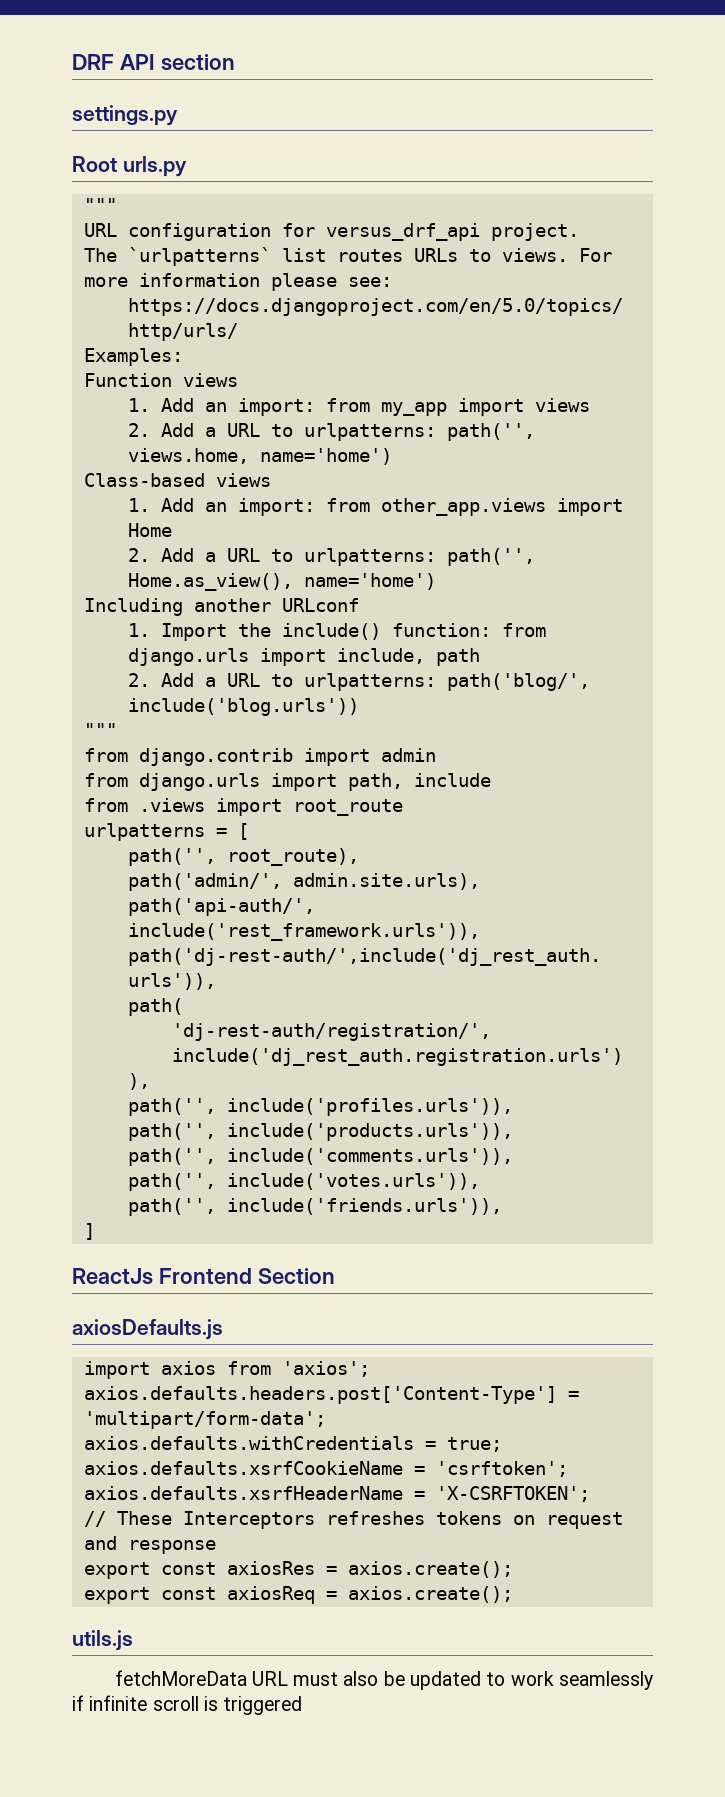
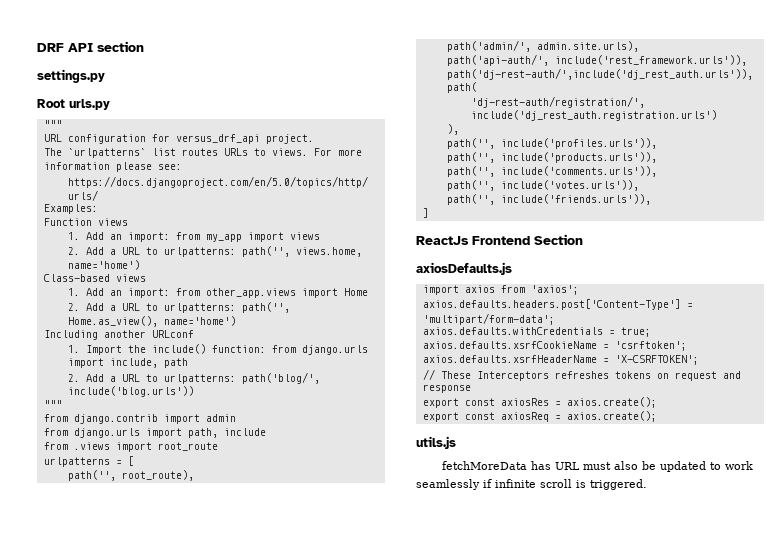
(247, 1678) none -> [531,461,552,470] has
[223,1696,303,1715] triggered -> [590,479,647,490] triggered.

